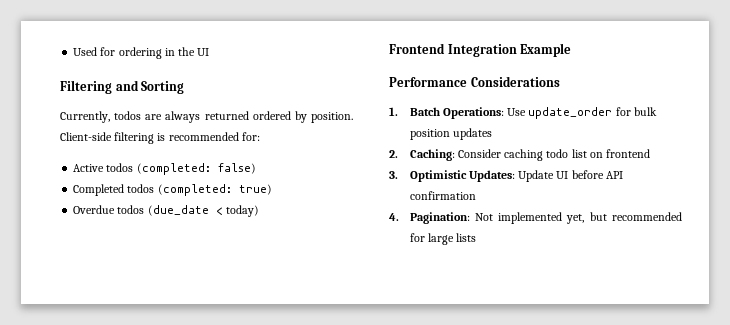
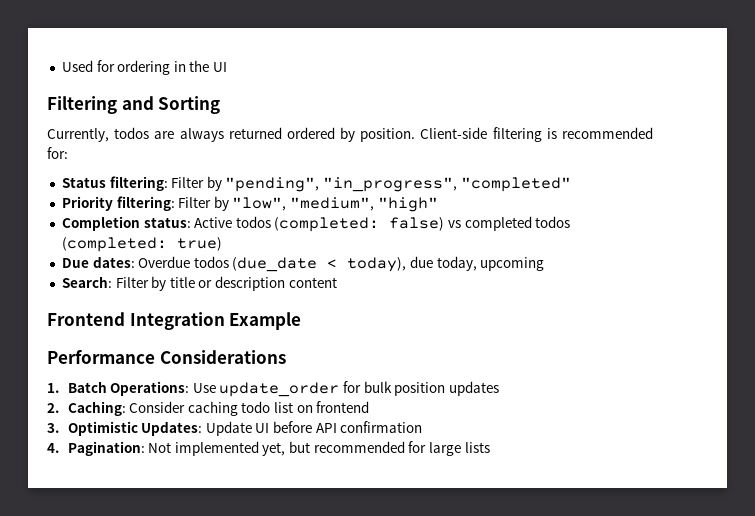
(260, 136) none -> [61,176,571,192] [61,196,438,212] [61,216,191,231] Status filtering: Filter by "pending", "in_progress", "completed" // Priority filtering: Filter by "low", "medium", "high" // Completion status:
[73,184,125,196] // Completed -> [448,216,532,231] vs completed
(272, 189) none -> [61,256,135,268] Due dates:
[225,205,259,217] today) -> [347,256,545,272] [61,276,337,291] today), due today, upcoming // Search: Filter by title or description content

